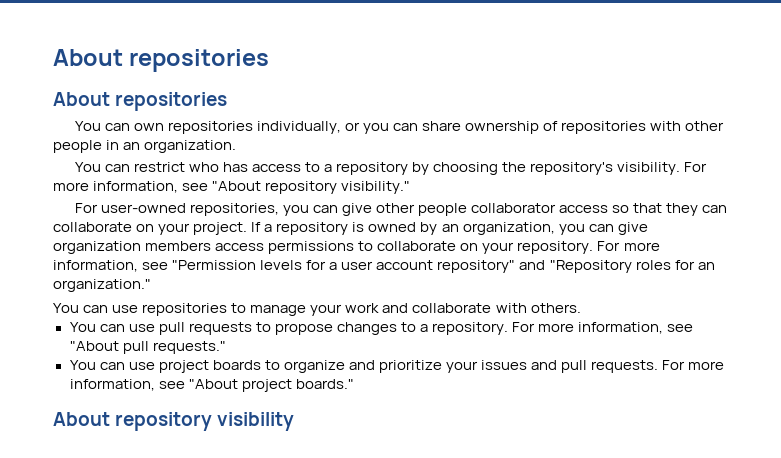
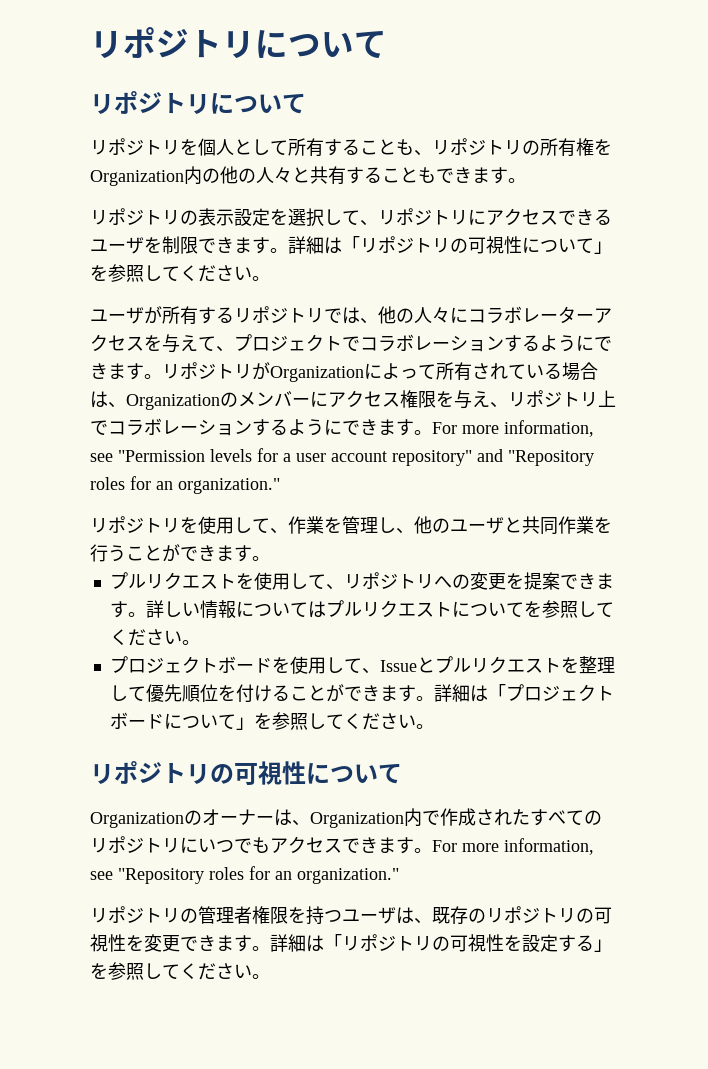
[53,49,270,72] [53,92,228,111] [74,121,725,134] [53,140,237,153] [74,162,708,175] [53,181,411,194] [74,203,728,216] [53,222,648,235] [53,241,594,254] About repositories // About repositories // You can own repositories individually, or you can share ownership of repositories with other people in an organization. // You can restrict who has access to a repository by choosing the repository's visibility. For more information, see "About repository visibility." // For user-owned repositories, you can give other people collaborator access so that they can collaborate on your project. If a repository is owned by an organization, you can give organization members access permissions to collaborate on your repository. -> [90,27,387,59] [90,91,306,114] [90,138,612,157] [90,166,526,186] [90,208,612,227] [90,236,612,254] [90,264,270,282] [90,306,612,325] [90,334,612,353] [90,362,598,382] [90,390,616,410] [90,418,432,436] リポジトリについて // リポジトリについて // リポジトリを個人として所有することも、リポジトリの所有権をOrganization内の他の人々と共有することもできます。 // リポジトリの表示設定を選択して、リポジトリにアクセスできるユーザを制限できます。詳細は「リポジトリの可視性について」を参照してください。 // ユーザが所有するリポジトリでは、他の人々にコラボレーターアクセスを与えて、プロジェクトでコラボレーションするようにできます。リポジトリがOrganizationによって所有されている場合は、Organizationのメンバーにアクセス権限を与え、リポジトリ上でコラボレーションするようにできます。
[53,303,581,316] [69,322,694,335] [69,341,226,354] [69,360,725,373] [69,379,354,392] [53,412,295,431] You can use repositories to manage your work and collaborate with others. // You can use pull requests to propose changes to a repository. For more information, see "About pull requests." // You can use project boards to organize and prioritize your issues and pull requests. For more information, see "About project boards." // About repository visibility -> [90,516,612,535] [90,544,270,562] [109,572,614,590] [109,600,614,619] [109,629,200,646] [109,656,615,674] [109,684,614,703] [109,712,434,730] [90,761,402,785] [90,808,602,828] [90,836,594,855] [90,866,399,884] [90,906,612,925] [90,934,612,952] [90,962,270,980] リポジトリを使用して、作業を管理し、他のユーザと共同作業を行うことができます。 // プルリクエストを使用して、リポジトリへの変更を提案できます。詳しい情報についてはプルリクエストについてを参照してください。 // プロジェクトボードを使用して、Issueとプルリクエストを整理して優先順位を付けることができます。詳細は「プロジェクトボードについて」を参照してください。 // リポジトリの可視性について // Organizationのオーナーは、Organization内で作成されたすべてのリポジトリにいつでもアクセスできます。For more information, see "Repository roles for an organization." // リポジトリの管理者権限を持つユーザは、既存のリポジトリの可視性を変更できます。詳細は「リポジトリの可視性を設定する」を参照してください。

